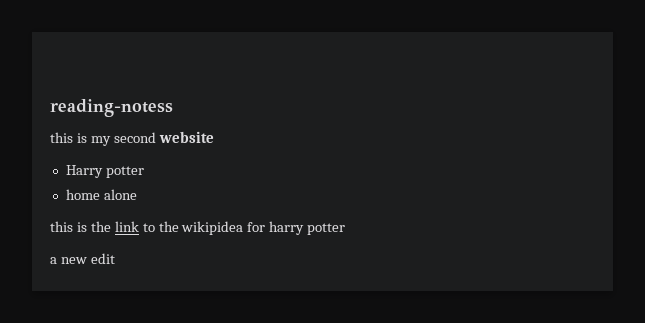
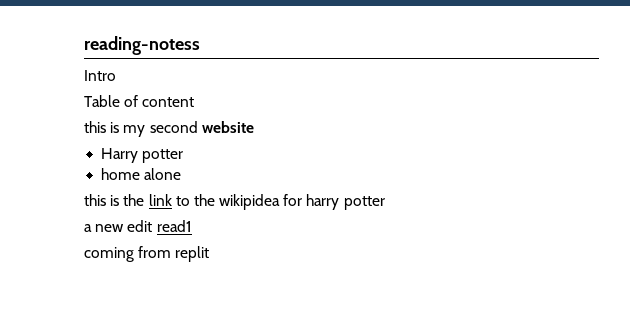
(173, 108) none -> [84,70,116,81] [84,95,195,107] // Intro // Table of content
(115, 258) none -> [156,220,192,232] [84,246,210,262] read1 // coming from replit

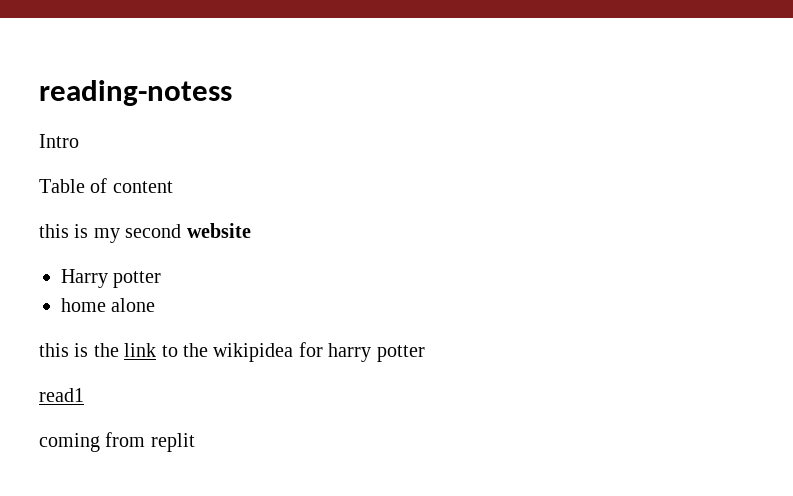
[84,220,153,232] a new edit -> (425, 353) none

